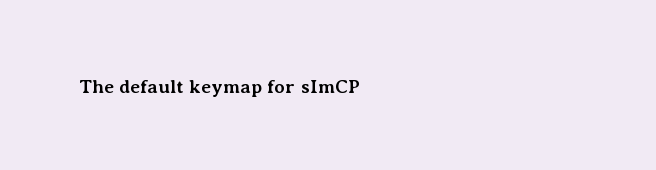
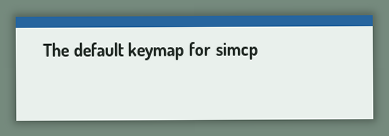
[300,80,360,93] sImCP -> [214,42,258,60] simcp

